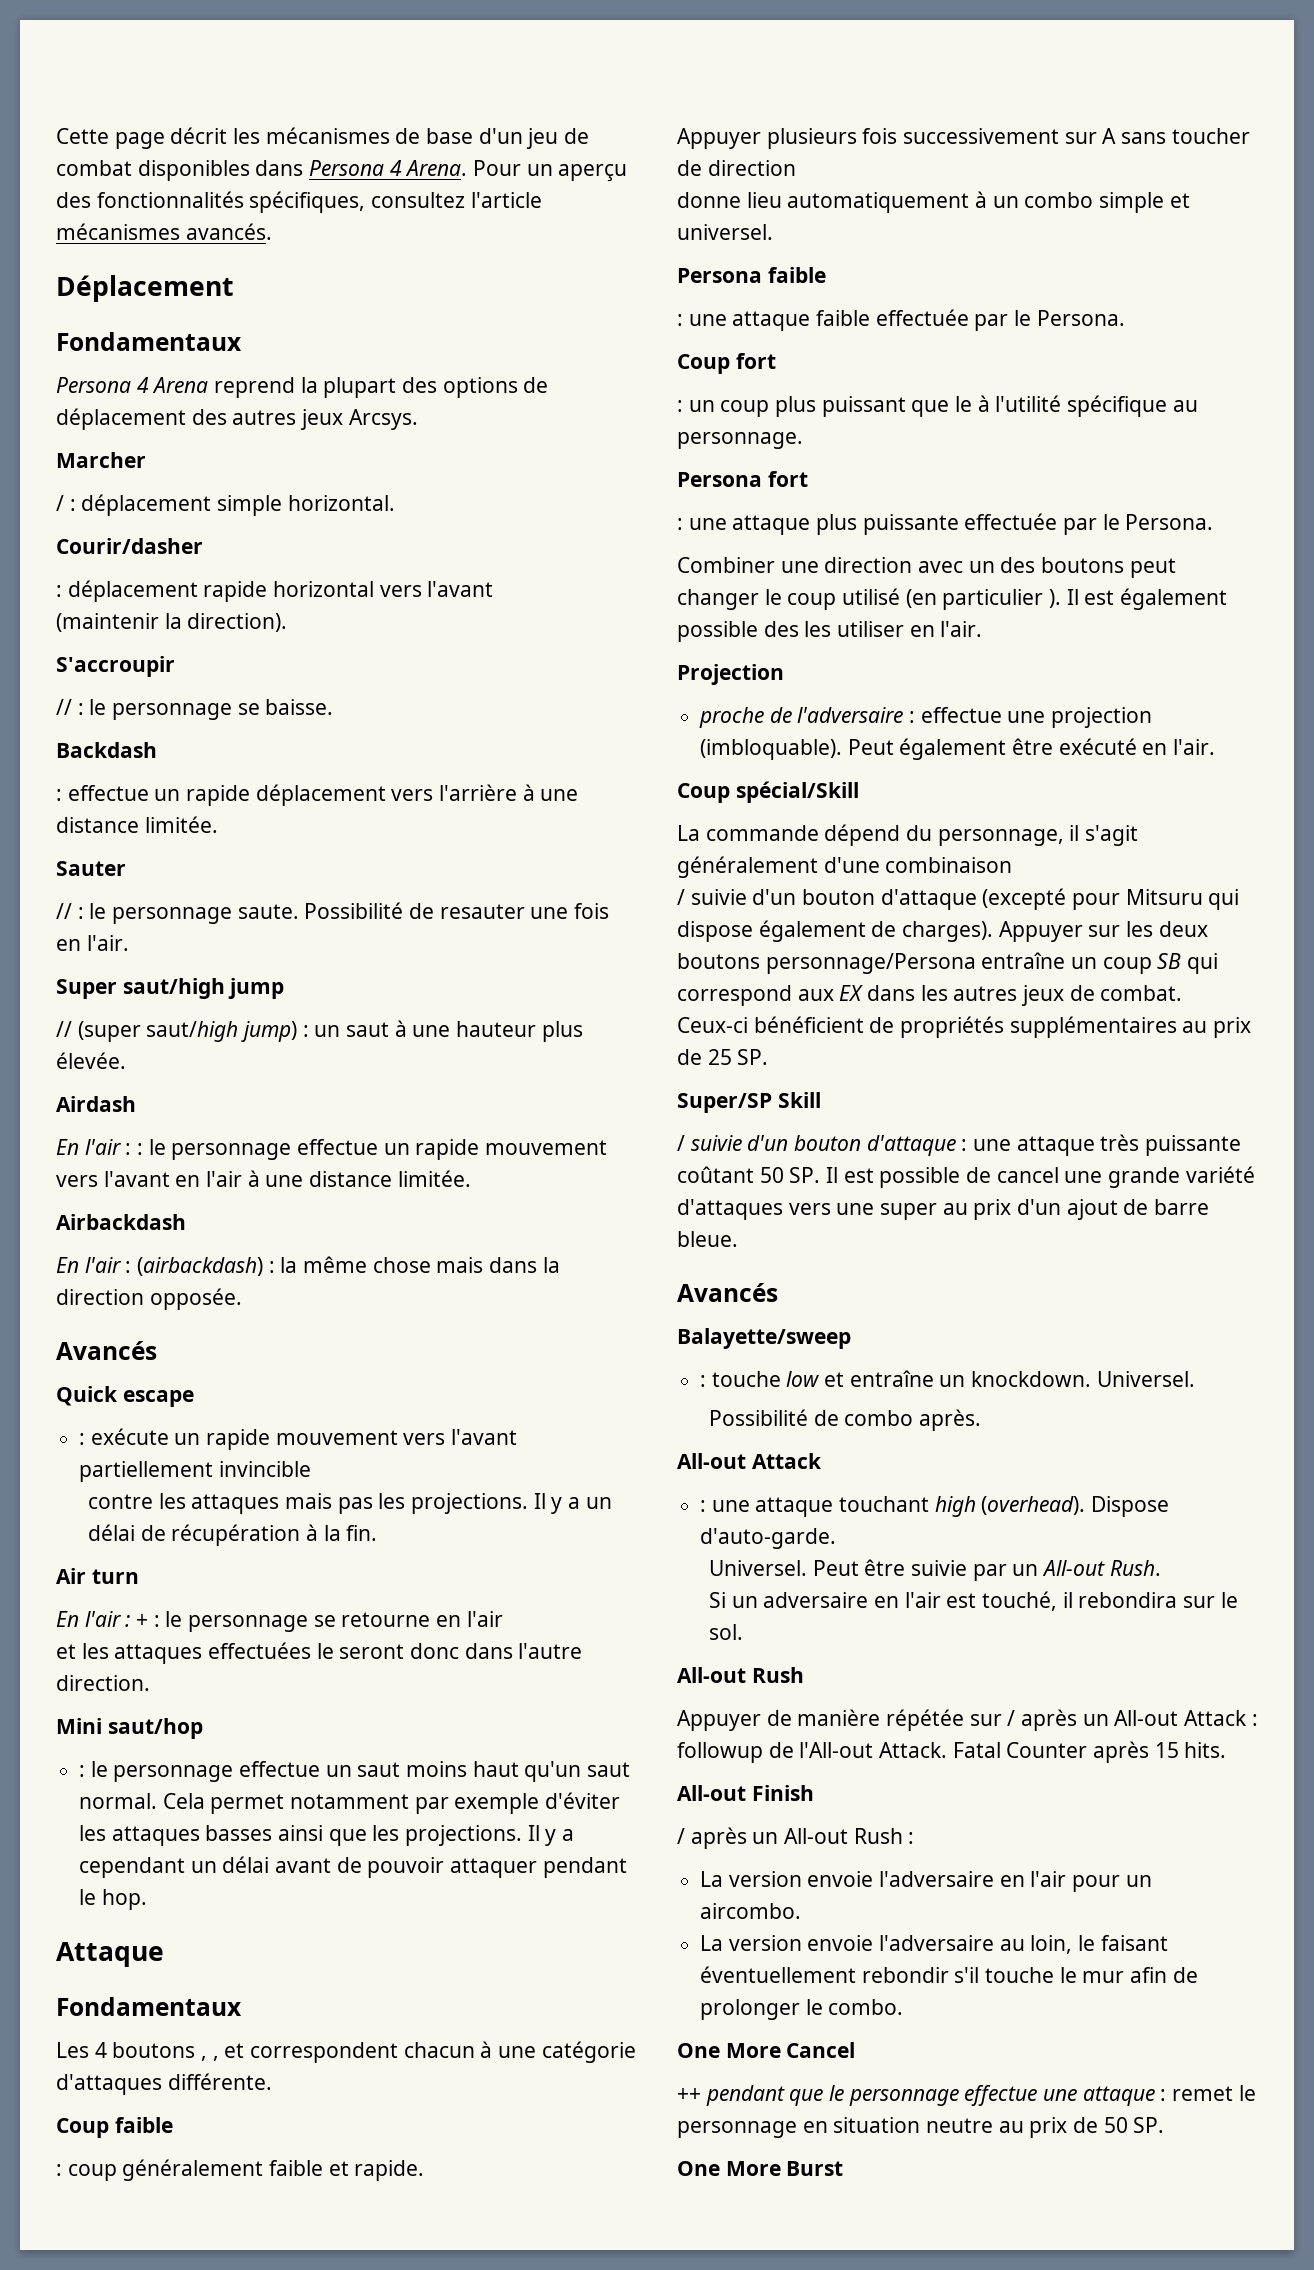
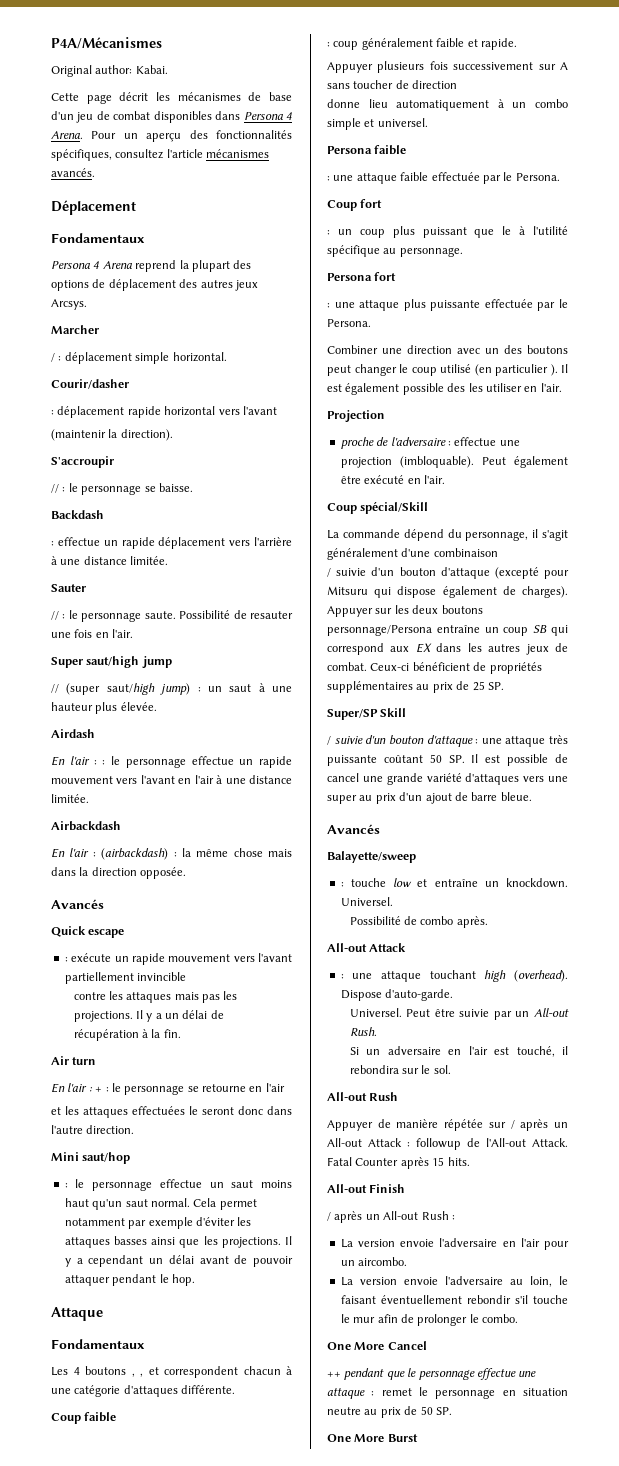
(56, 136) none -> [51,37,162,49] [51,65,168,77] P4A/Mécanismes // Original author: Kabai. //

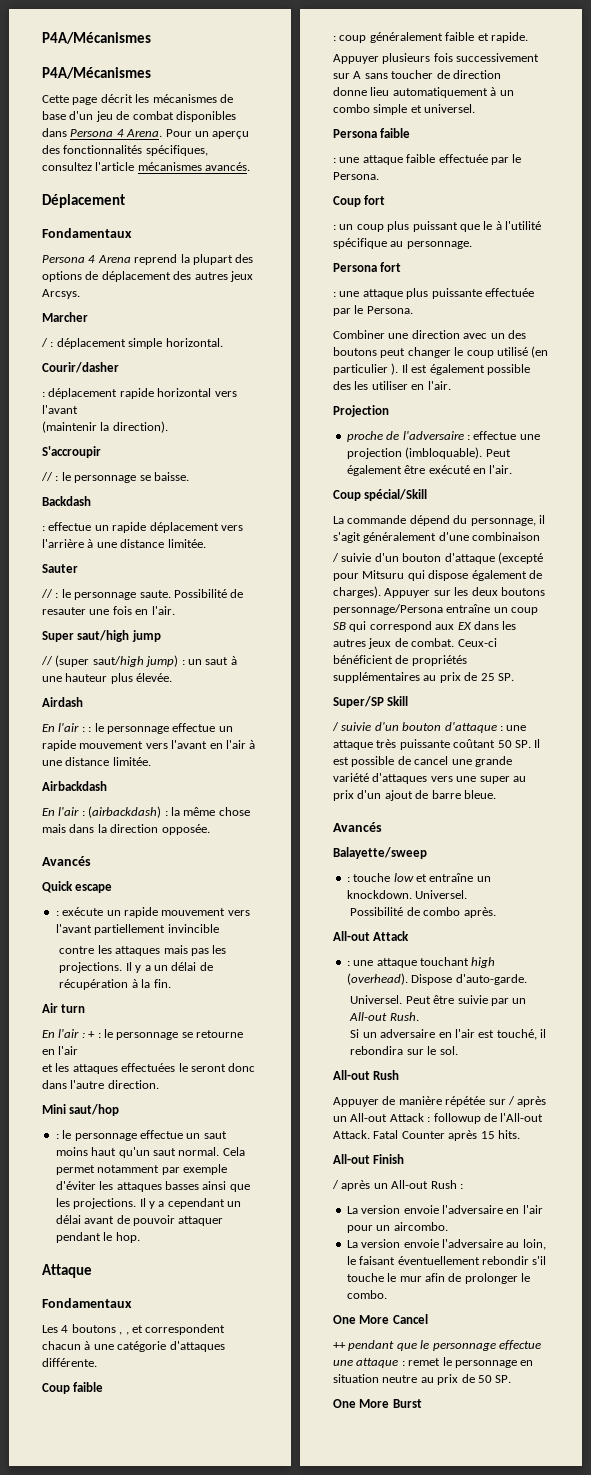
[51,37,162,49] [51,65,168,77] P4A/Mécanismes // Original author: Kabai. -> [42,32,151,44] [42,67,151,79] P4A/Mécanismes // P4A/Mécanismes

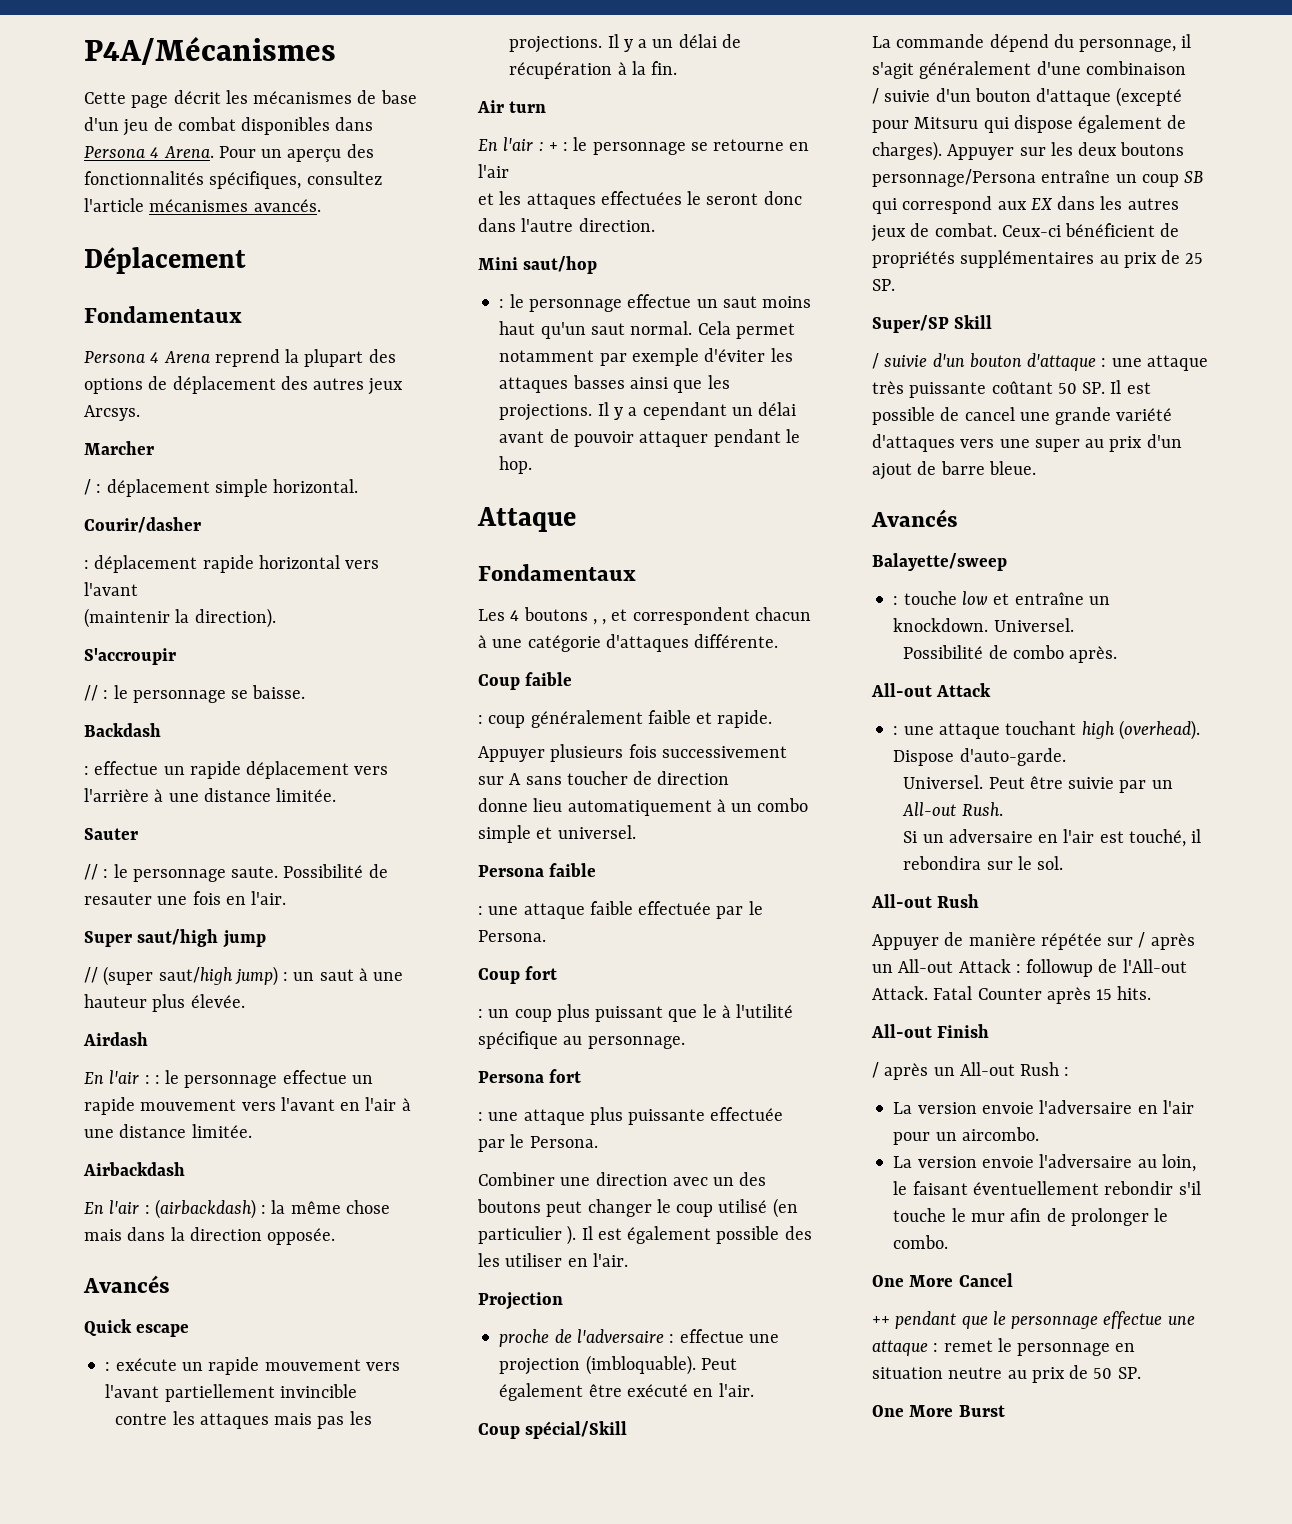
[42,32,151,44] [42,67,151,79] P4A/Mécanismes // P4A/Mécanismes -> [84,36,336,65] P4A/Mécanismes

